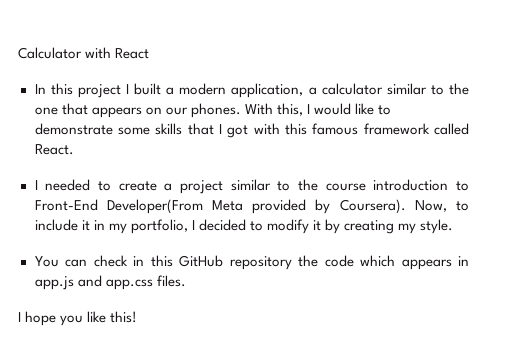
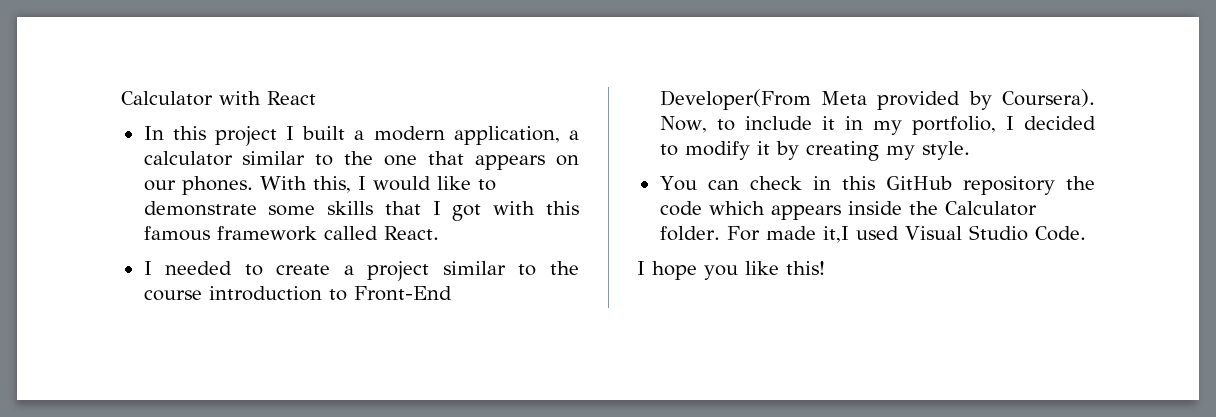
[458,256,469,266] [34,275,186,290] in app.js and app.css files. -> [847,201,1037,216] [659,225,1086,243] inside the Calculator folder. For made it,I used Visual Studio Code.

